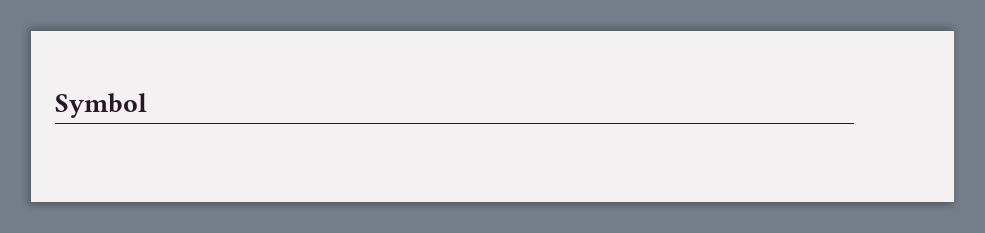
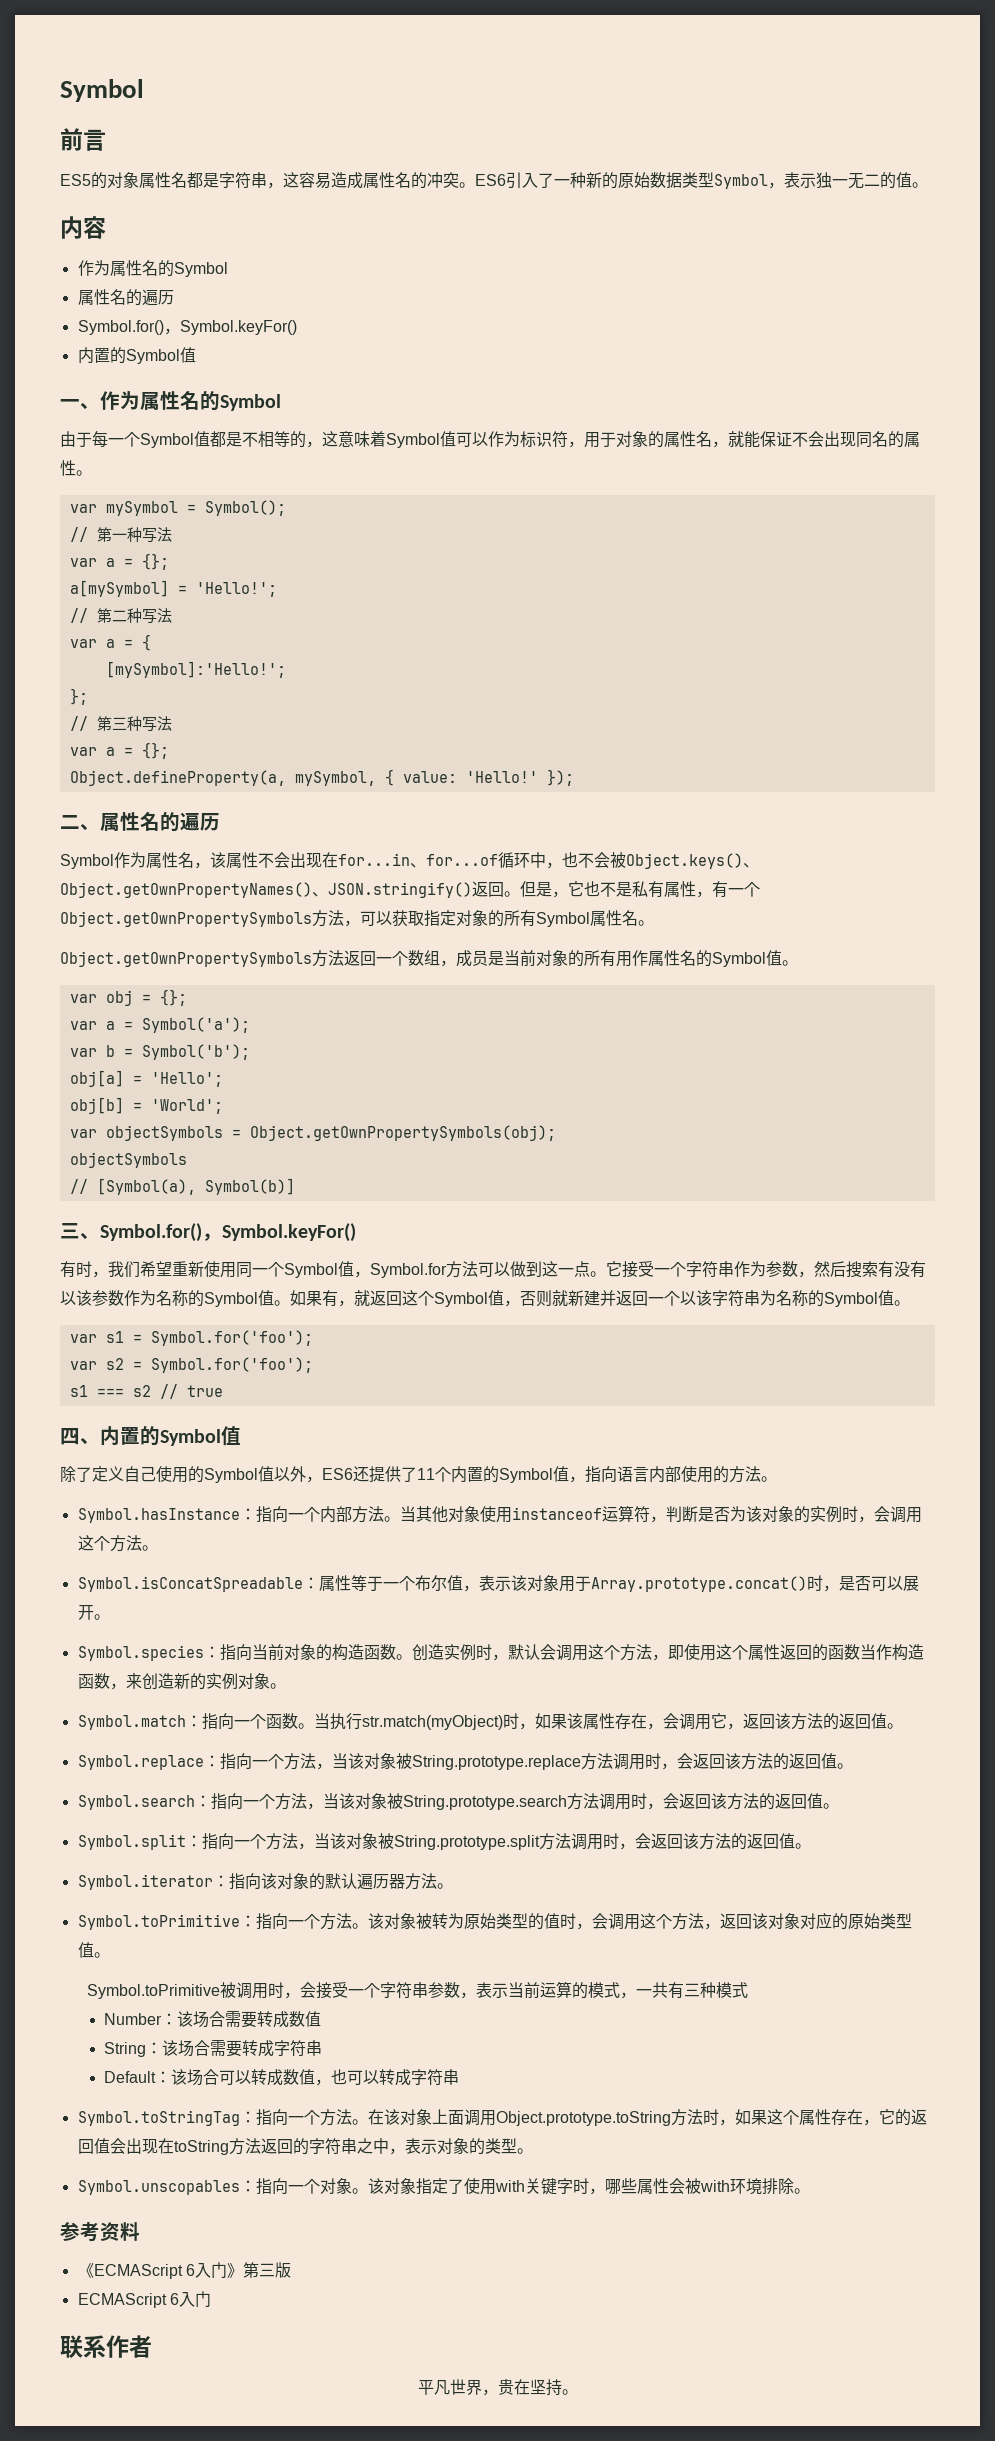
[55,93,147,118] Symbol -> [60,79,144,102] [60,128,106,151] [60,172,928,189] [60,216,106,239] [77,260,228,277] [77,289,174,306] [77,320,297,335] [77,347,196,364] [60,391,281,411] [60,431,920,448] [60,460,92,476] [69,500,286,516] [69,527,172,543] [69,553,169,570] [69,580,277,597] [69,608,172,624] [69,634,151,651] [105,661,286,678] [69,688,88,705] [69,716,172,732] [69,742,169,759] [69,769,574,786] [60,812,220,832] [60,852,759,869] [60,881,760,898] [60,910,654,927] [60,950,798,967] [69,989,187,1006] [69,1017,250,1033] [69,1044,250,1060] [69,1070,223,1087] [69,1097,223,1114] [69,1125,556,1141] [69,1152,187,1168] [69,1178,295,1195] [60,1223,356,1242] [60,1261,926,1278] [60,1290,910,1307] [69,1330,313,1346] [69,1357,313,1373] [69,1384,223,1399] [60,1426,241,1446] [60,1466,777,1483] [77,1505,922,1523] [77,1535,158,1552] [77,1575,919,1592] [77,1605,110,1620] [77,1644,924,1661] [77,1673,286,1690] [77,1713,903,1730] [77,1753,853,1770] [77,1793,839,1810] [77,1833,811,1850] [77,1873,453,1890] [77,1912,912,1930] [77,1942,110,1958] [86,1981,748,1999] [104,2011,322,2028] [104,2040,323,2057] [104,2069,460,2086] [77,2109,927,2126] [77,2138,533,2155] [77,2178,810,2195] [60,2222,140,2242] [77,2262,291,2279] [77,2291,211,2308] [60,2335,152,2358] [417,2379,578,2396] Symbol // 前言 // ES5的对象属性名都是字符串，这容易造成属性名的冲突。ES6引入了一种新的原始数据类型Symbol，表示独一无二的值。 // 内容 // 作为属性名的Symbol // 属性名的遍历 // Symbol.for()，Symbol.keyFor() // 内置的Symbol值 // 一、作为属性名的Symbol // 由于每一个Symbol值都是不相等的，这意味着Symbol值可以作为标识符，用于对象的属性名，就能保证不会出现同名的属性。 // var mySymbol = Symbol(); // // 第一种写法 // var a = {}; // a[mySymbol] = 'Hello!'; // // 第二种写法 // var a = { // [mySymbol]:'Hello!'; // }; // // 第三种写法 // var a = {}; // Object.defineProperty(a, mySymbol, { value: 'Hello!' }); // 二、属性名的遍历 // Symbol作为属性名，该属性不会出现在for...in、for...of循环中，也不会被Object.keys()、Object.getOwnPropertyNames()、JSON.stringify()返回。但是，它也不是私有属性，有一个Object.getOwnPropertySymbols方法，可以获取指定对象的所有Symbol属性名。 // Object.getOwnPropertySymbols方法返回一个数组，成员是当前对象的所有用作属性名的Symbol值。 // var obj = {}; // var a = Symbol('a'); // var b = Symbol('b'); // obj[a] = 'Hello'; // obj[b] = 'World'; // var objectSymbols = Object.getOwnPropertySymbols(obj); // objectSymbols // // [Symbol(a), Symbol(b)] // 三、Symbol.for()，Symbol.keyFor() // 有时，我们希望重新使用同一个Symbol值，Symbol.for方法可以做到这一点。它接受一个字符串作为参数，然后搜索有没有以该参数作为名称的Symbol值。如果有，就返回这个Symbol值，否则就新建并返回一个以该字符串为名称的Symbol值。 // var s1 = Symbol.for('foo'); // var s2 = Symbol.for('foo'); // s1 === s2 // true // 四、内置的Symbol值 // 除了定义自己使用的Symbol值以外，ES6还提供了11个内置的Symbol值，指向语言内部使用的方法。 // Symbol.hasInstance：指向一个内部方法。当其他对象使用instanceof运算符，判断是否为该对象的实例时，会调用这个方法。 // Symbol.isConcatSpreadable：属性等于一个布尔值，表示该对象用于Array.prototype.concat()时，是否可以展开。 // Symbol.species：指向当前对象的构造函数。创造实例时，默认会调用这个方法，即使用这个属性返回的函数当作构造函数，来创造新的实例对象。 // Symbol.match：指向一个函数。当执行str.match(myObject)时，如果该属性存在，会调用它，返回该方法的返回值。 // Symbol.replace：指向一个方法，当该对象被String.prototype.replace方法调用时，会返回该方法的返回值。 // Symbol.search：指向一个方法，当该对象被String.prototype.search方法调用时，会返回该方法的返回值。 // Symbol.split：指向一个方法，当该对象被String.prototype.split方法调用时，会返回该方法的返回值。 // Symbol.iterator：指向该对象的默认遍历器方法。 // Symbol.toPrimitive：指向一个方法。该对象被转为原始类型的值时，会调用这个方法，返回该对象对应的原始类型值。 // Symbol.toPrimitive被调用时，会接受一个字符串参数，表示当前运算的模式，一共有三种模式 // Number：该场合需要转成数值 // String：该场合需要转成字符串 // Default：该场合可以转成数值，也可以转成字符串 // Symbol.toStringTag：指向一个方法。在该对象上面调用Object.prototype.toString方法时，如果这个属性存在，它的返回值会出现在toString方法返回的字符串之中，表示对象的类型。 // Symbol.unscopables：指向一个对象。该对象指定了使用with关键字时，哪些属性会被with环境排除。 // 参考资料 // 《ECMAScript 6入门》第三版 // ECMAScript 6入门 // 联系作者 // 平凡世界，贵在坚持。

